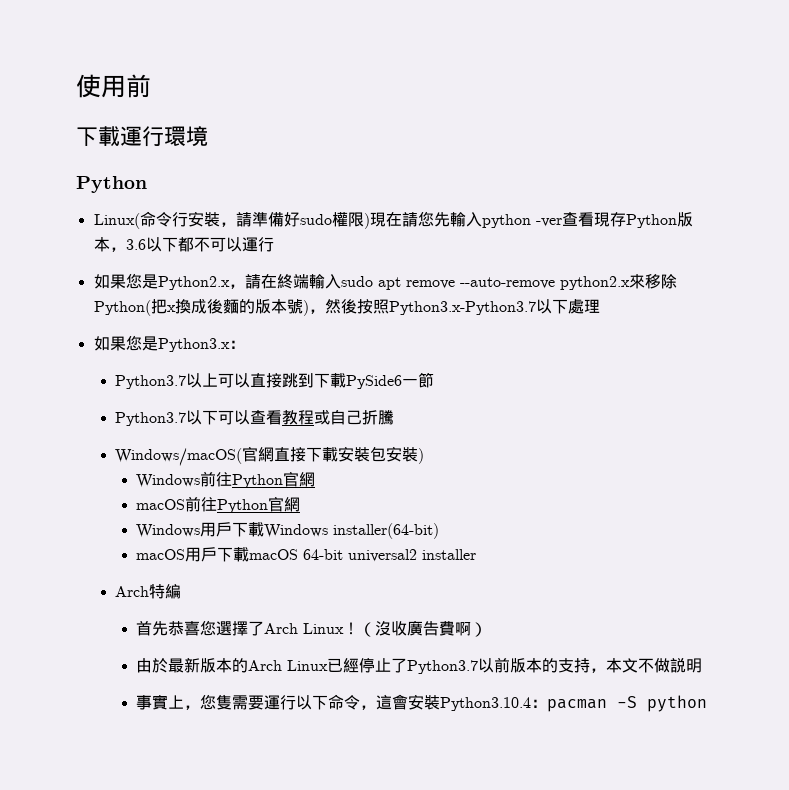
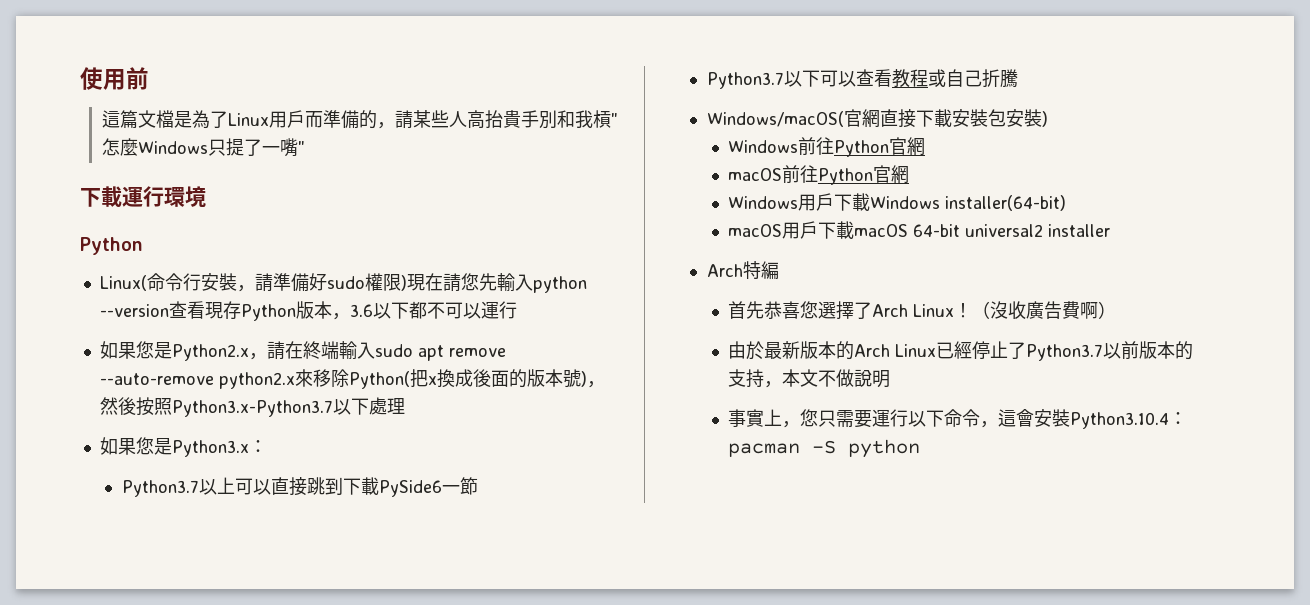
(151, 86) none -> [101,110,618,129] [101,138,305,157] // 這篇文檔是為了Linux用戶而準備的，請某些人高抬貴手別和我槓"怎麼Windows只提了一嘴"
[535,218,562,227] -ver -> [99,304,169,317] --version
[222,299,239,314] 麵 -> [490,370,509,387] 面
[670,658,687,673] 説 -> [854,369,873,387] 說
[216,694,233,710] 隻 -> [818,410,837,427] 只

